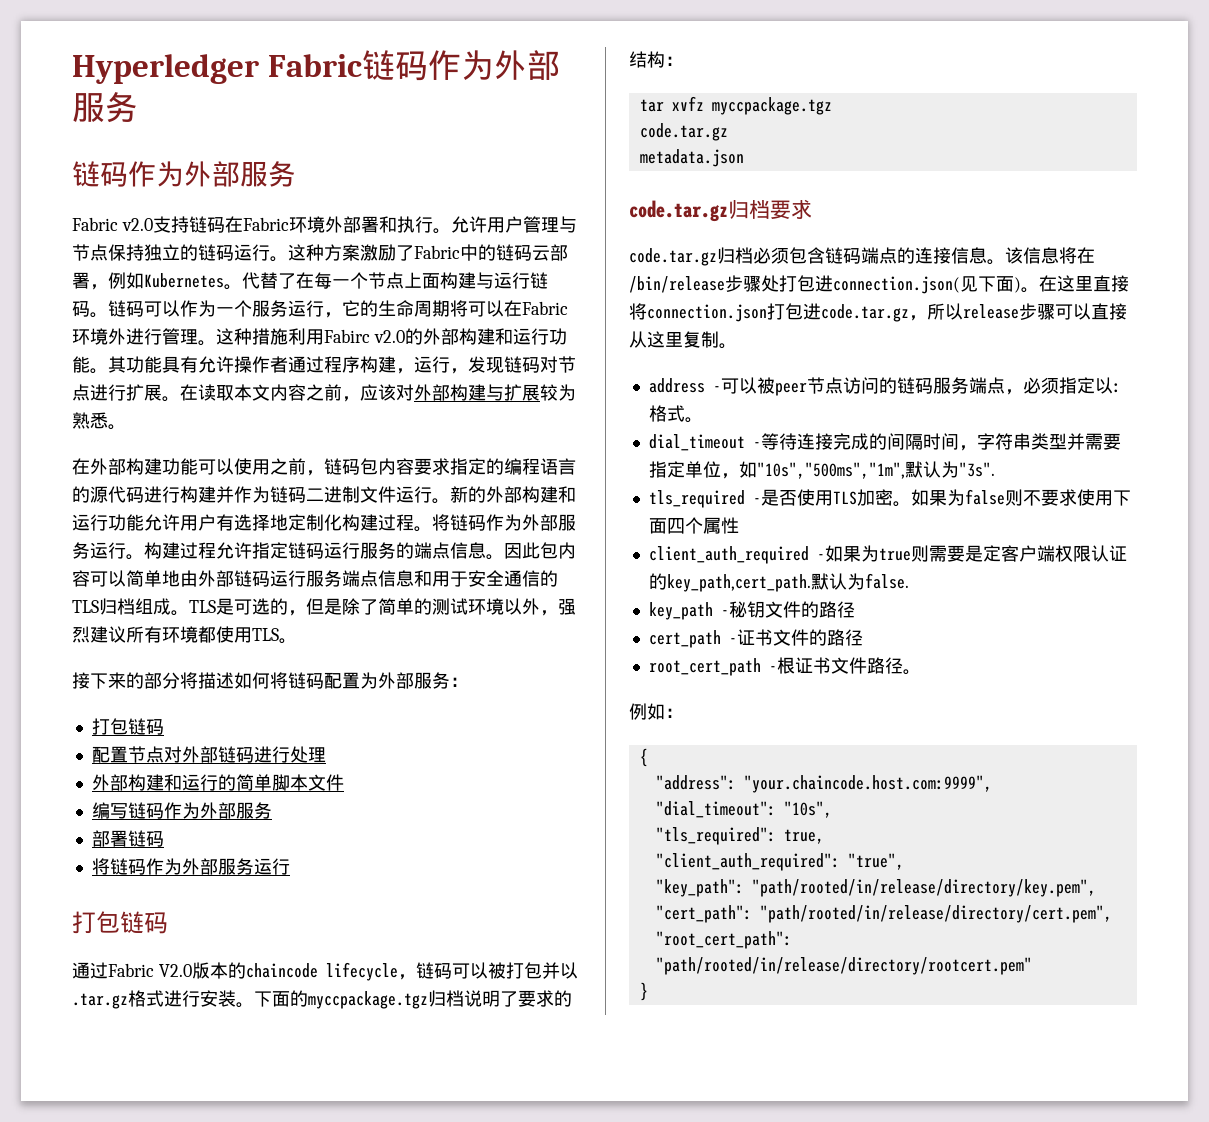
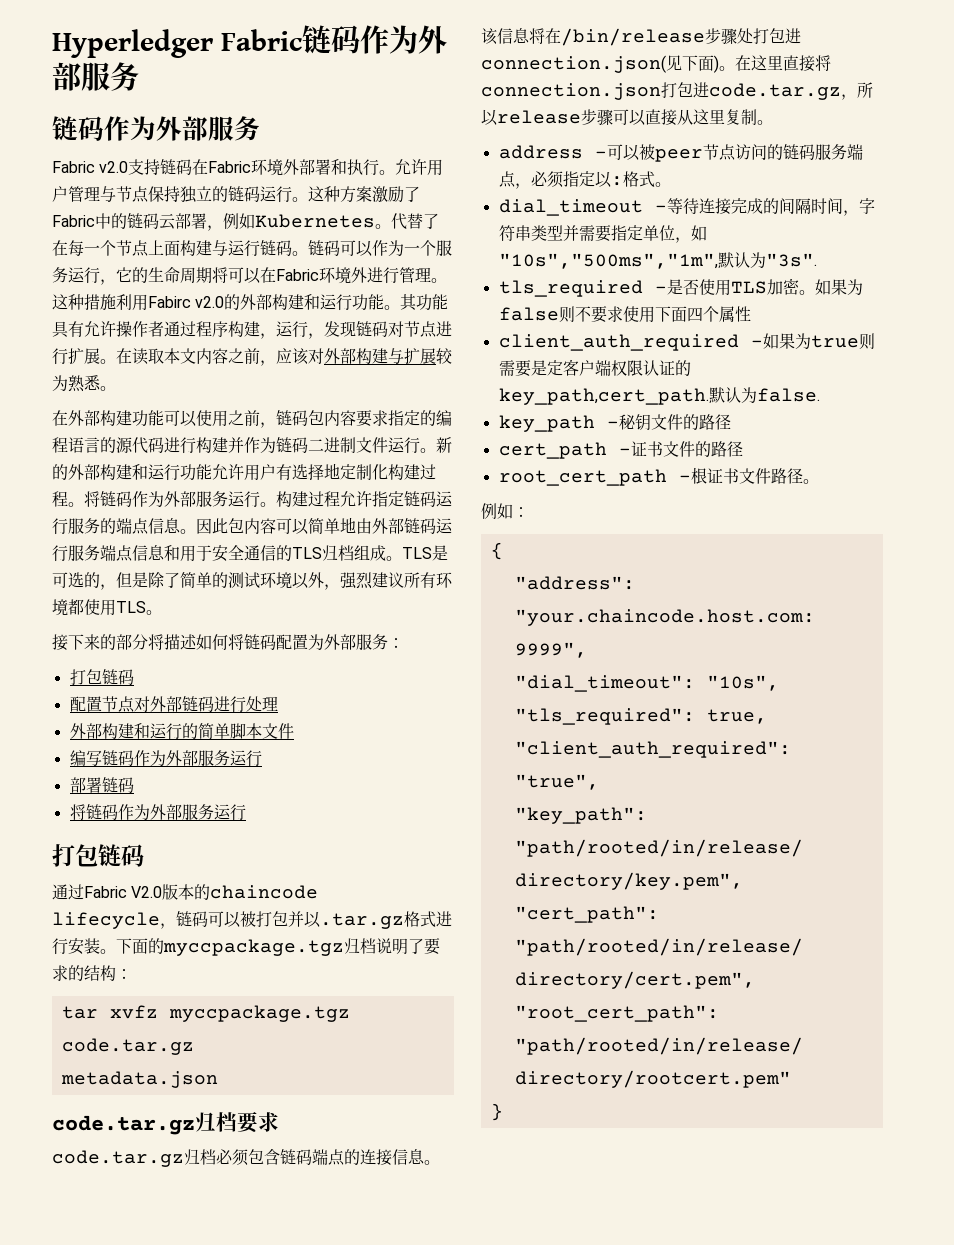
(272, 810) none -> [229,750,262,767] 运行

